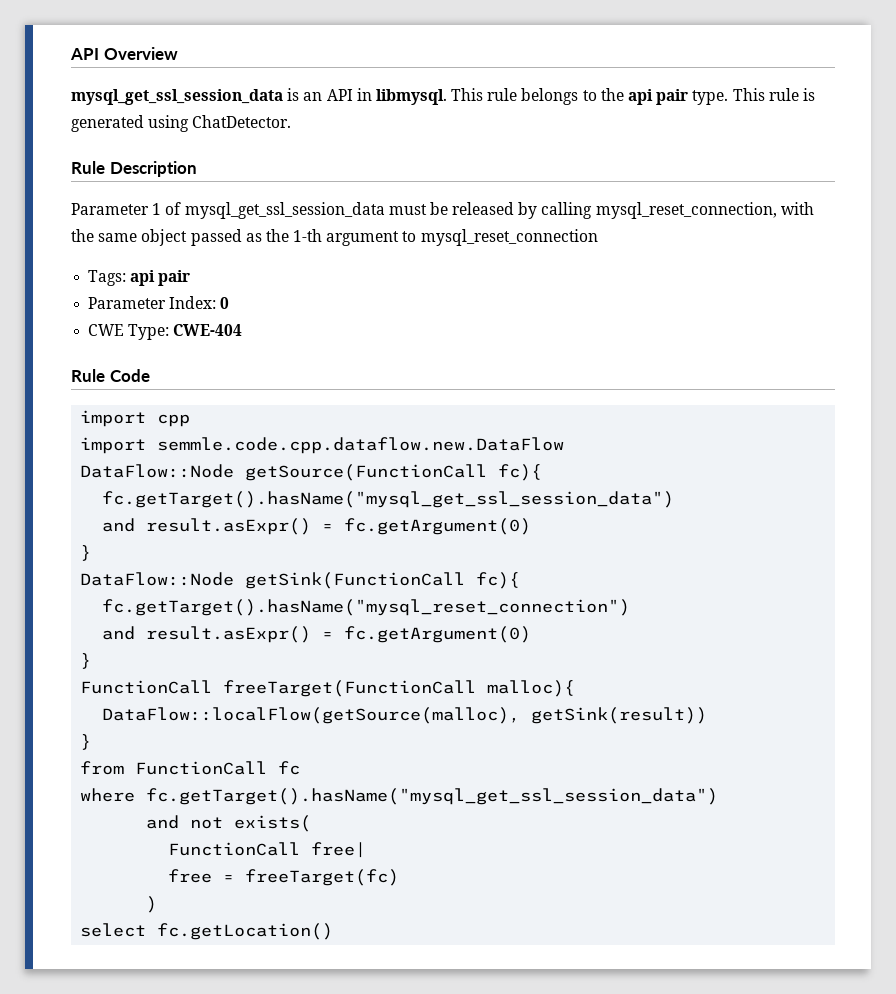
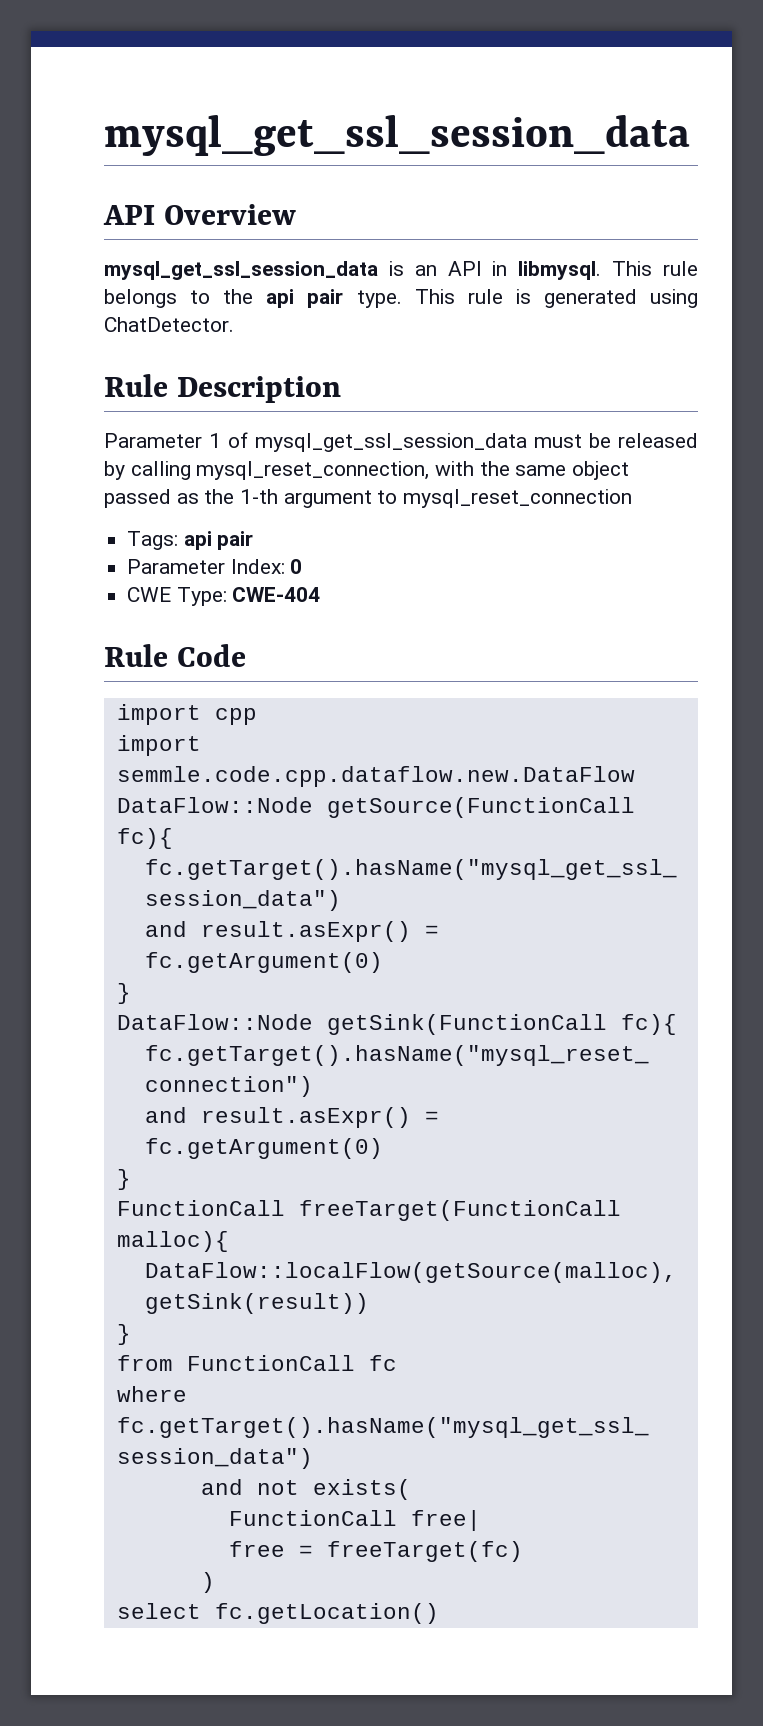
(70, 54) none -> [104,115,690,156] mysql_get_ssl_session_data //

